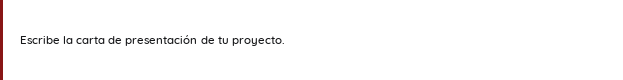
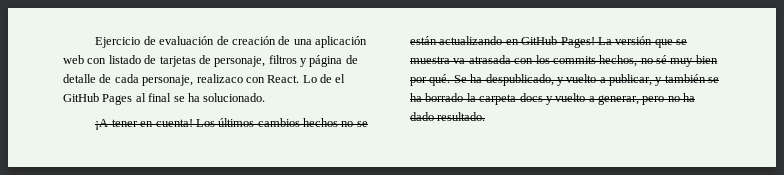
[20,35,285,46] Escribe la carta de presentación de tu proyecto. -> [95,36,368,48] [63,55,358,67] [63,74,346,86] [63,93,266,105] [95,118,368,130] [410,36,687,48] [410,55,718,67] [410,74,720,86] [410,93,696,105] [410,112,486,121] Ejercicio de evaluación de creación de una aplicación web con listado de tarjetas de personaje, filtros y página de detalle de cada personaje, realizaco con React. Lo de el GitHub Pages al final se ha solucionado. // ¡A tener en cuenta! Los últimos cambios hechos no se están actualizando en GitHub Pages! La versión que se muestra va atrasada con los commits hechos, no sé muy bien por qué. Se ha despublicado, y vuelto a publicar, y también se ha borrado la carpeta docs y vuelto a generar, pero no ha dado resultado.

